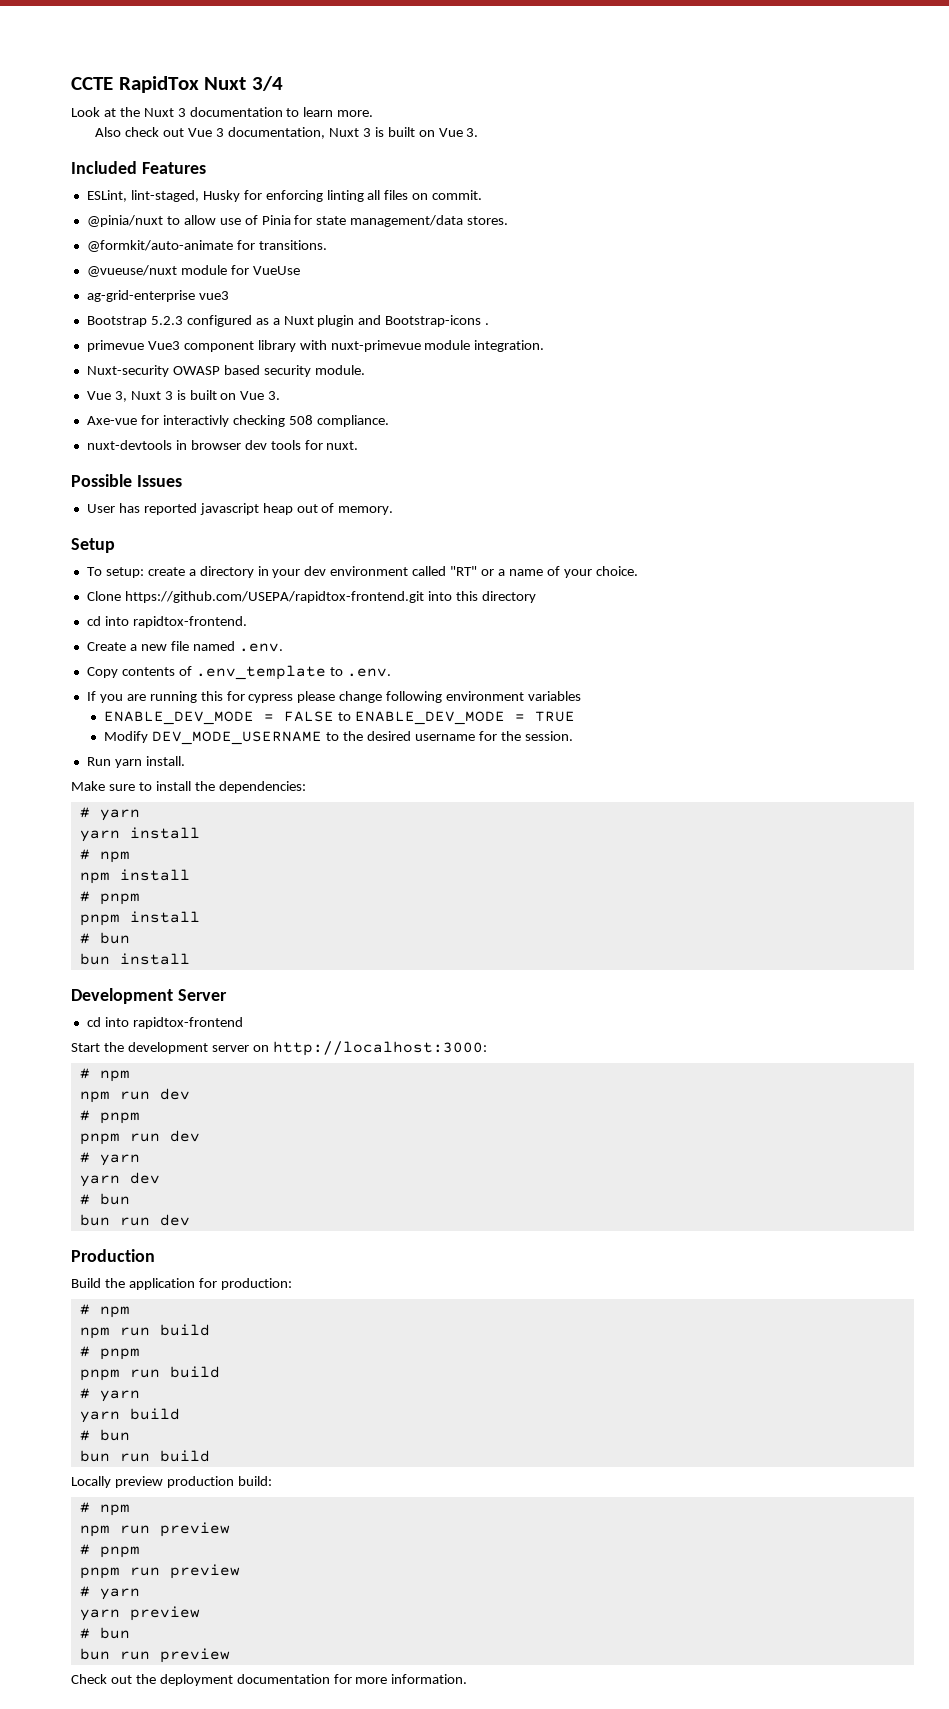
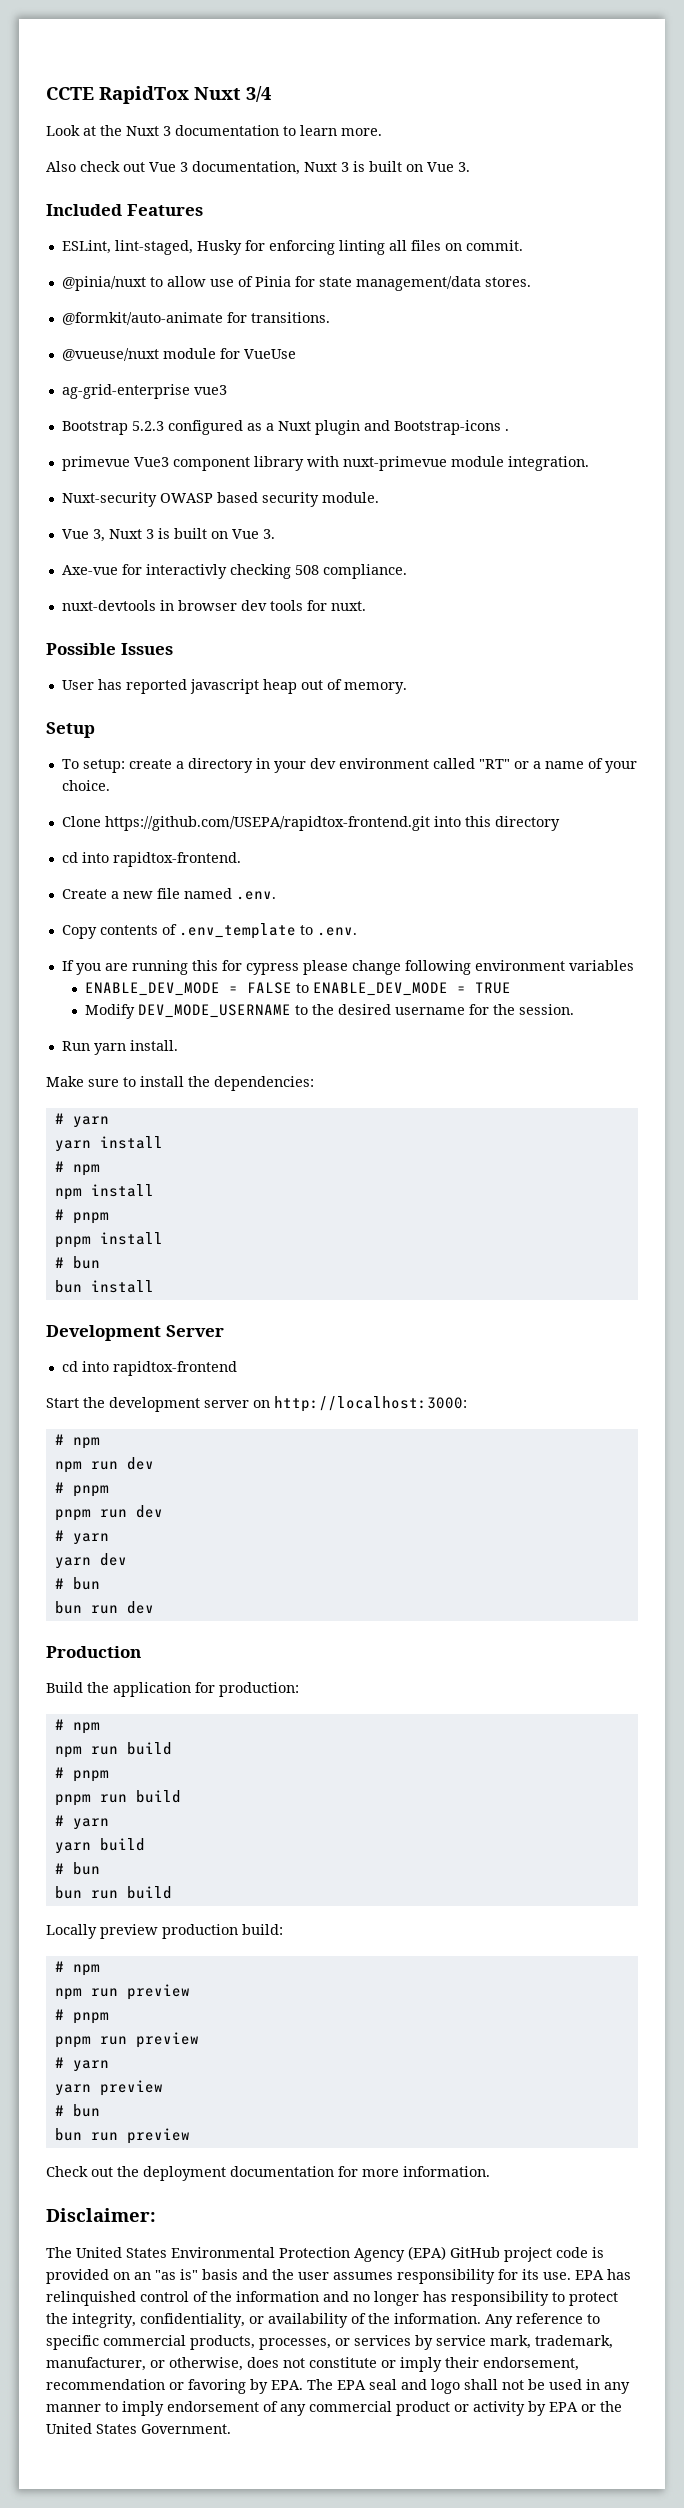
(468, 1679) none -> [46,2208,156,2222] [46,2246,604,2262] [46,2269,631,2284] [46,2291,618,2306] [46,2313,600,2328] [46,2335,613,2350] [46,2357,579,2372] [46,2379,630,2394] [46,2401,622,2416] [46,2423,231,2434] // Disclaimer: // The United States Environmental Protection Agency (EPA) GitHub project code is provided on an "as is" basis and the user assumes responsibility for its use. EPA has relinquished control of the information and no longer has responsibility to protect the integrity, confidentiality, or availability of the information. Any reference to specific commercial products, processes, or services by service mark, trademark, manufacturer, or otherwise, does not constitute or imply their endorsement, recommendation or favoring by EPA. The EPA seal and logo shall not be used in any manner to imply endorsement of any commercial product or activity by EPA or the United States Government.

